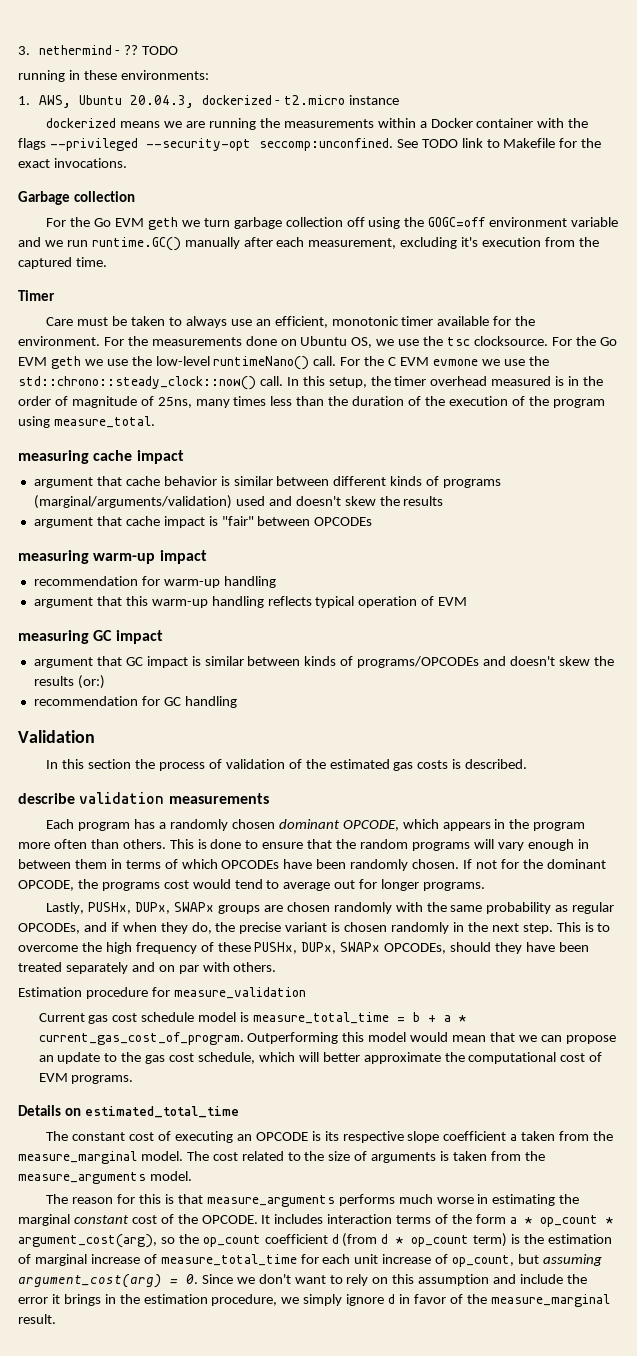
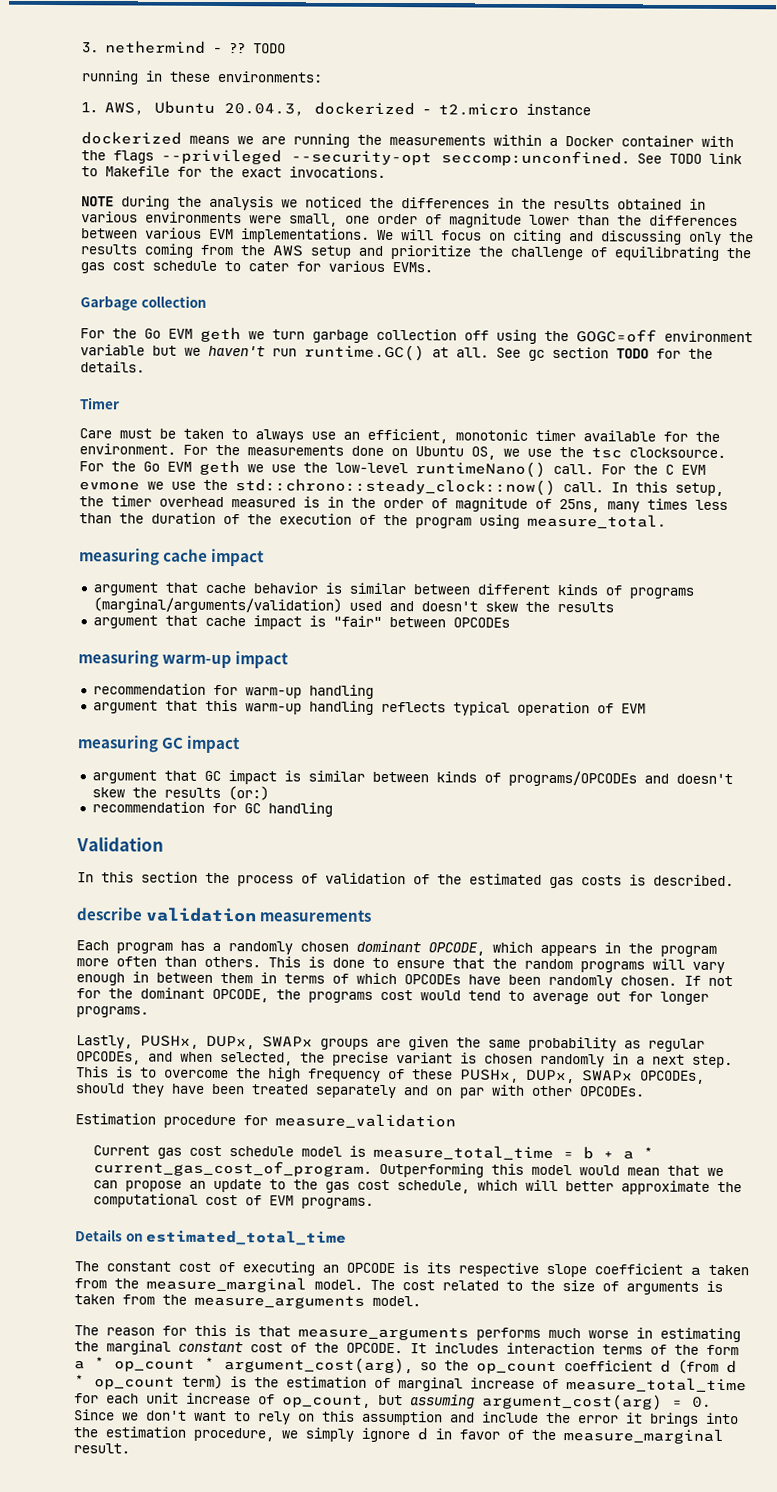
(127, 163) none -> [81,195,706,211] [81,211,738,228] [81,227,754,245] [80,243,751,261] [80,260,433,274] // NOTE during the analysis we noticed the differences in the results obtained in various environments were small, one order of magnitude lower than the differences between various EVM implementations. We will focus on citing and discussing only the results coming from the AWS setup and prioritize the challenge of equilibrating the gas cost schedule to cater for various EVMs.
[18,237,599,251] [18,257,107,269] and we run runtime.GC() manually after each measurement, excluding it's execution from the captured time. -> [152,344,713,362] [80,361,145,373] but we haven't run runtime.GC() at all. See gc section TODO for the details.
[286,902,423,914] chosen randomly with -> [408,1036,449,1051] given
[110,922,212,934] if when they do, -> [180,1051,293,1066] when selected,
[467,922,488,932] the -> [636,1056,645,1065] a
[233,962,277,972] others. -> [531,1085,644,1097] other OPCODEs.
[104,1294,116,1304] in -> [705,1412,739,1425] into

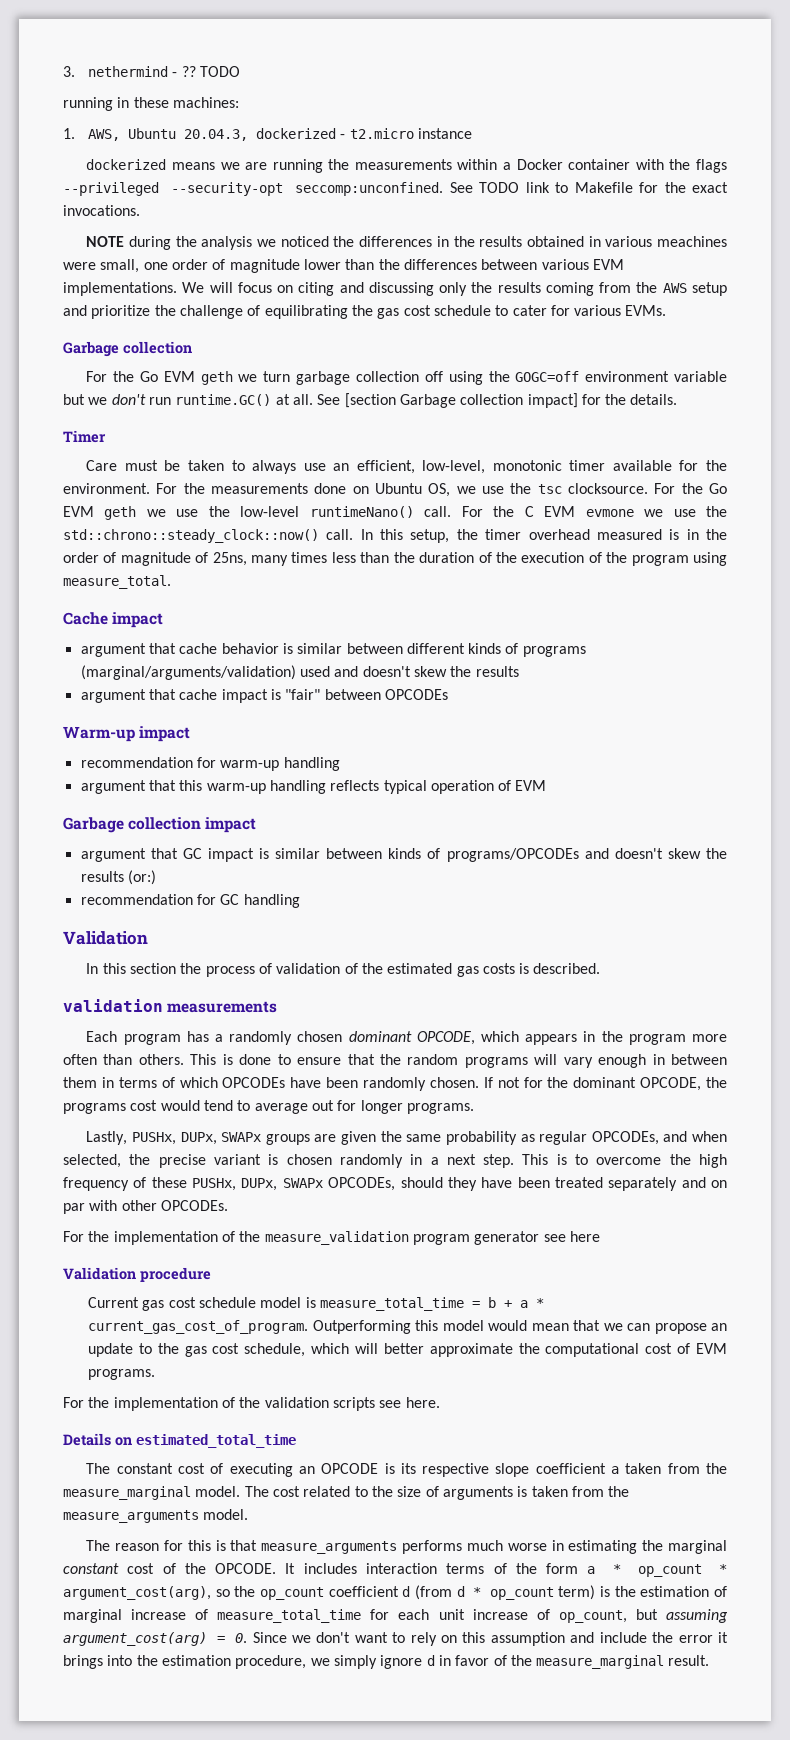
[217,70,323,83] environments: -> [172,97,239,108] machines:
[145,211,242,224] environments -> [657,236,728,247] meachines
[208,345,265,357] haven't -> [111,394,146,405] don't
[528,346,649,361] gc section TODO -> [344,393,578,408] [section Garbage collection impact]
(448, 436) none -> [422,460,486,474] low-level,
[79,548,209,566] measuring cache -> [63,612,108,625] Cache
[78,650,233,669] measuring warm-up -> [63,726,135,742] Warm-up
[77,735,185,753] measuring GC -> [63,817,202,833] Garbage collection
[76,907,143,921] describe -> (601, 968) none
[75,1113,156,1125] Estimation -> [63,1231,600,1245] [63,1267,136,1280] For the implementation of the measure_validation program generator see here // Validation
[243,1113,456,1129] for measure_validation -> (211, 1274) none
(375, 1203) none -> [63,1397,440,1411] // For the implementation of the validation scripts see here.

